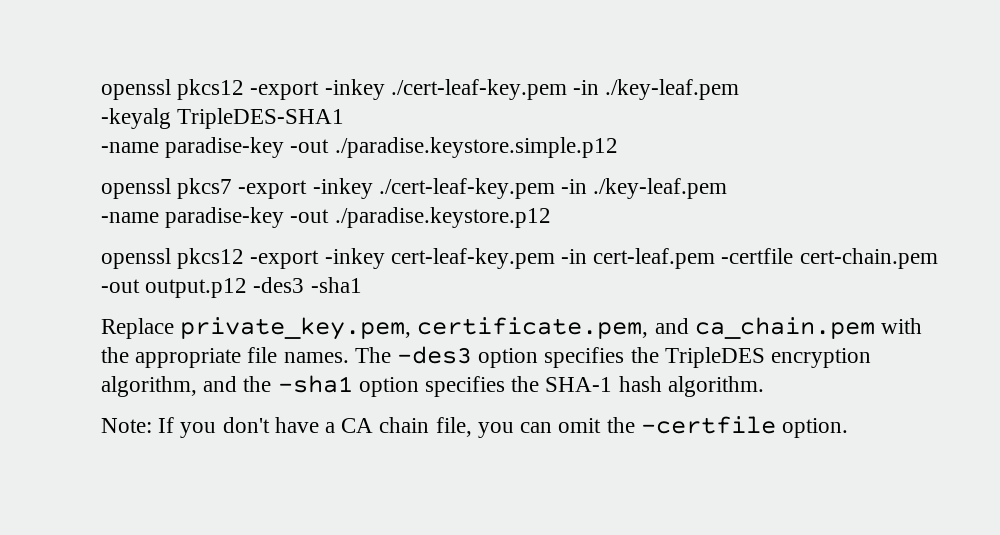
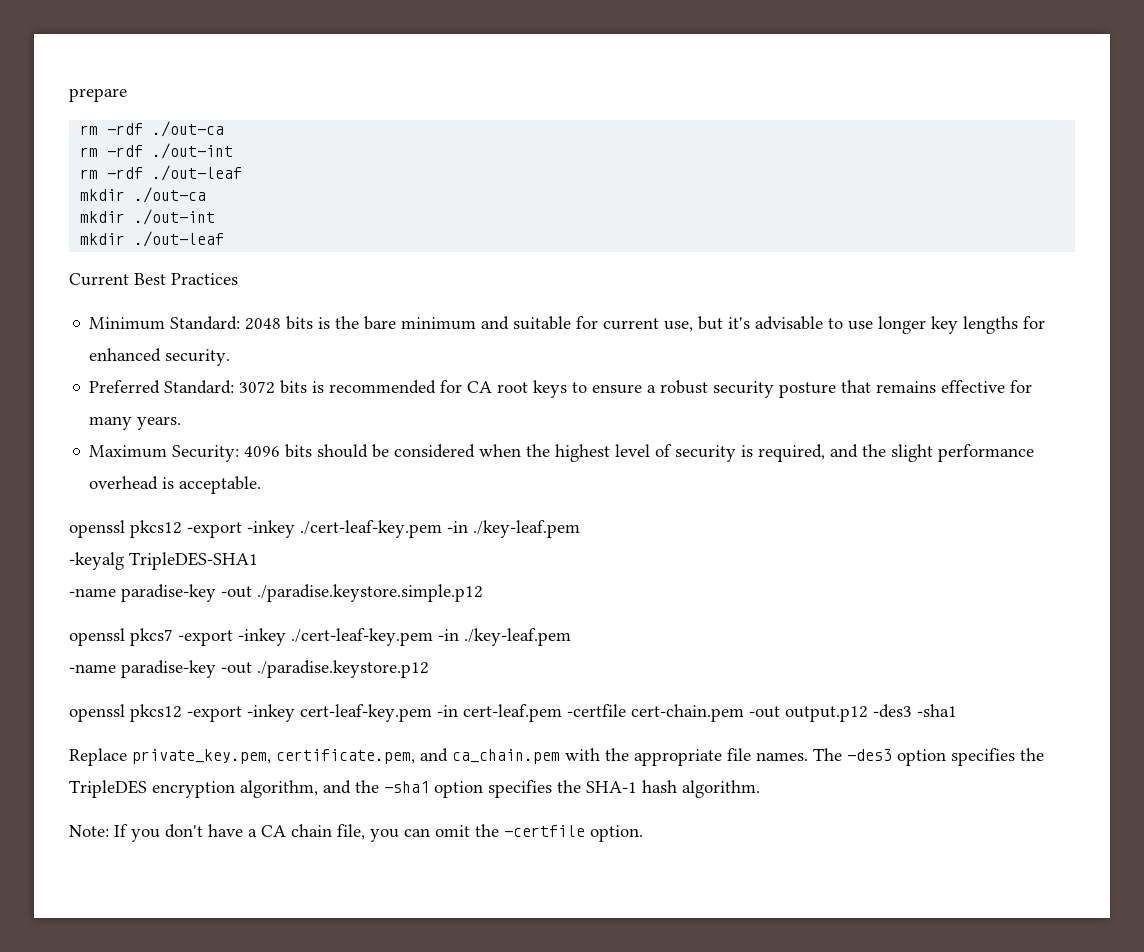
(101, 89) none -> [69,88,127,102] [80,121,225,137] [80,143,234,159] [80,165,243,181] [80,187,207,203] [80,209,216,225] [80,231,225,247] [69,273,238,286] [89,316,1046,334] [89,348,231,366] [89,380,1033,398] [89,416,182,430] [89,444,1035,462] [89,476,262,494] prepare // rm -rdf ./out-ca // rm -rdf ./out-int // rm -rdf ./out-leaf // mkdir ./out-ca // mkdir ./out-int // mkdir ./out-leaf // Current Best Practices // Minimum Standard: 2048 bits is the bare minimum and suitable for current use, but it's advisable to use longer key lengths for enhanced security. // Preferred Standard: 3072 bits is recommended for CA root keys to ensure a robust security posture that remains effective for many years. // Maximum Security: 4096 bits should be considered when the highest level of security is required, and the slight performance overhead is acceptable. //

